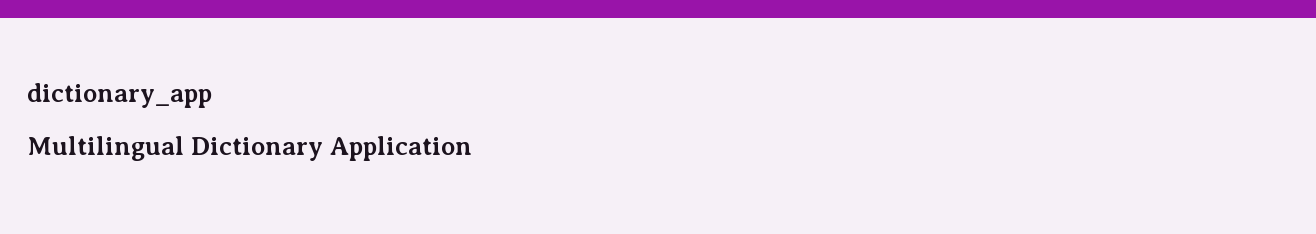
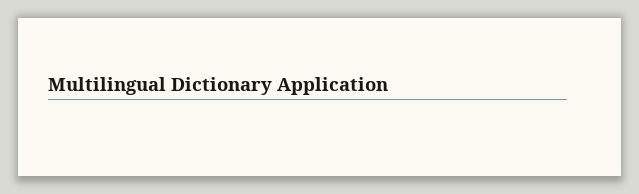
[27,83,212,108] dictionary_app // -> (48, 86) none

